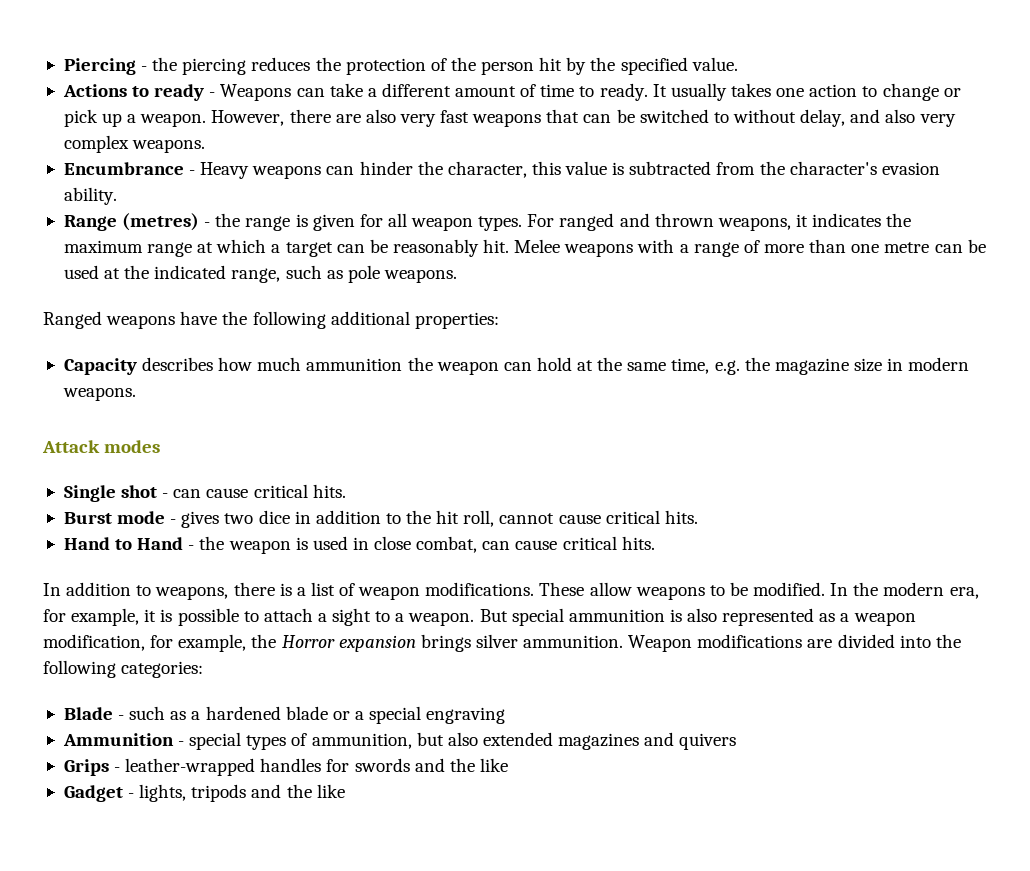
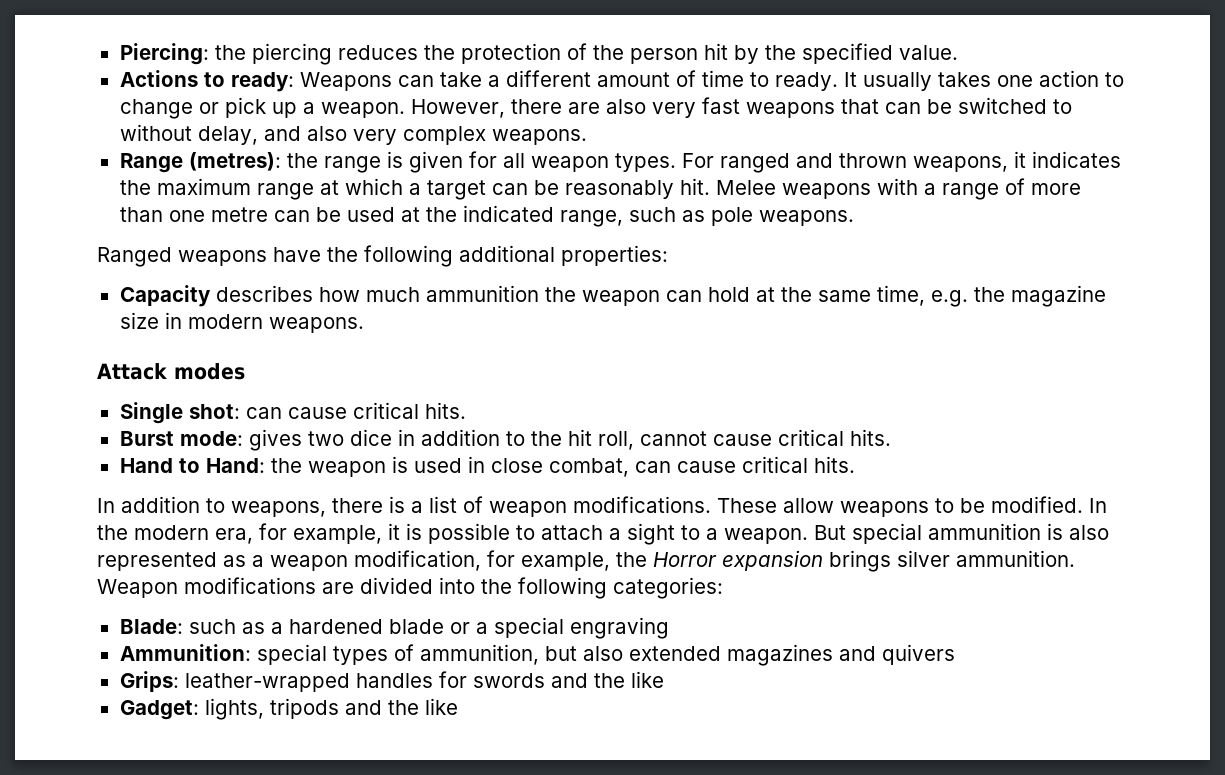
[63,58,148,75] Piercing - -> [119,43,209,65] Piercing:
[154,84,216,101] ready - -> [230,72,294,92] ready:
[63,161,940,179] [63,187,117,205] // Encumbrance - Heavy weapons can hinder the character, this value is subtracted from the character's evasion ability. -> (587, 137) none
[122,213,211,231] (metres) - -> [188,152,281,171] (metres):
[121,485,169,498] shot - -> [188,404,240,419] shot:
[117,511,177,524] mode - -> [179,431,243,446] mode:
[137,537,195,550] Hand - -> [205,458,265,473] Hand:
[63,707,125,720] Blade - -> [119,619,183,634] Blade:
[62,733,185,746] Ammunition - -> [119,644,251,661] Ammunition:
[63,759,121,776] Grips - -> [119,671,179,692] Grips:
[63,785,135,802] Gadget - -> [119,700,199,720] Gadget:

